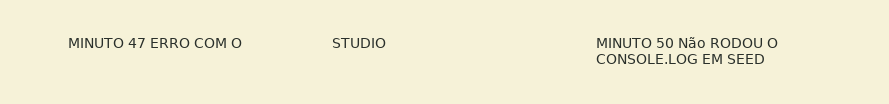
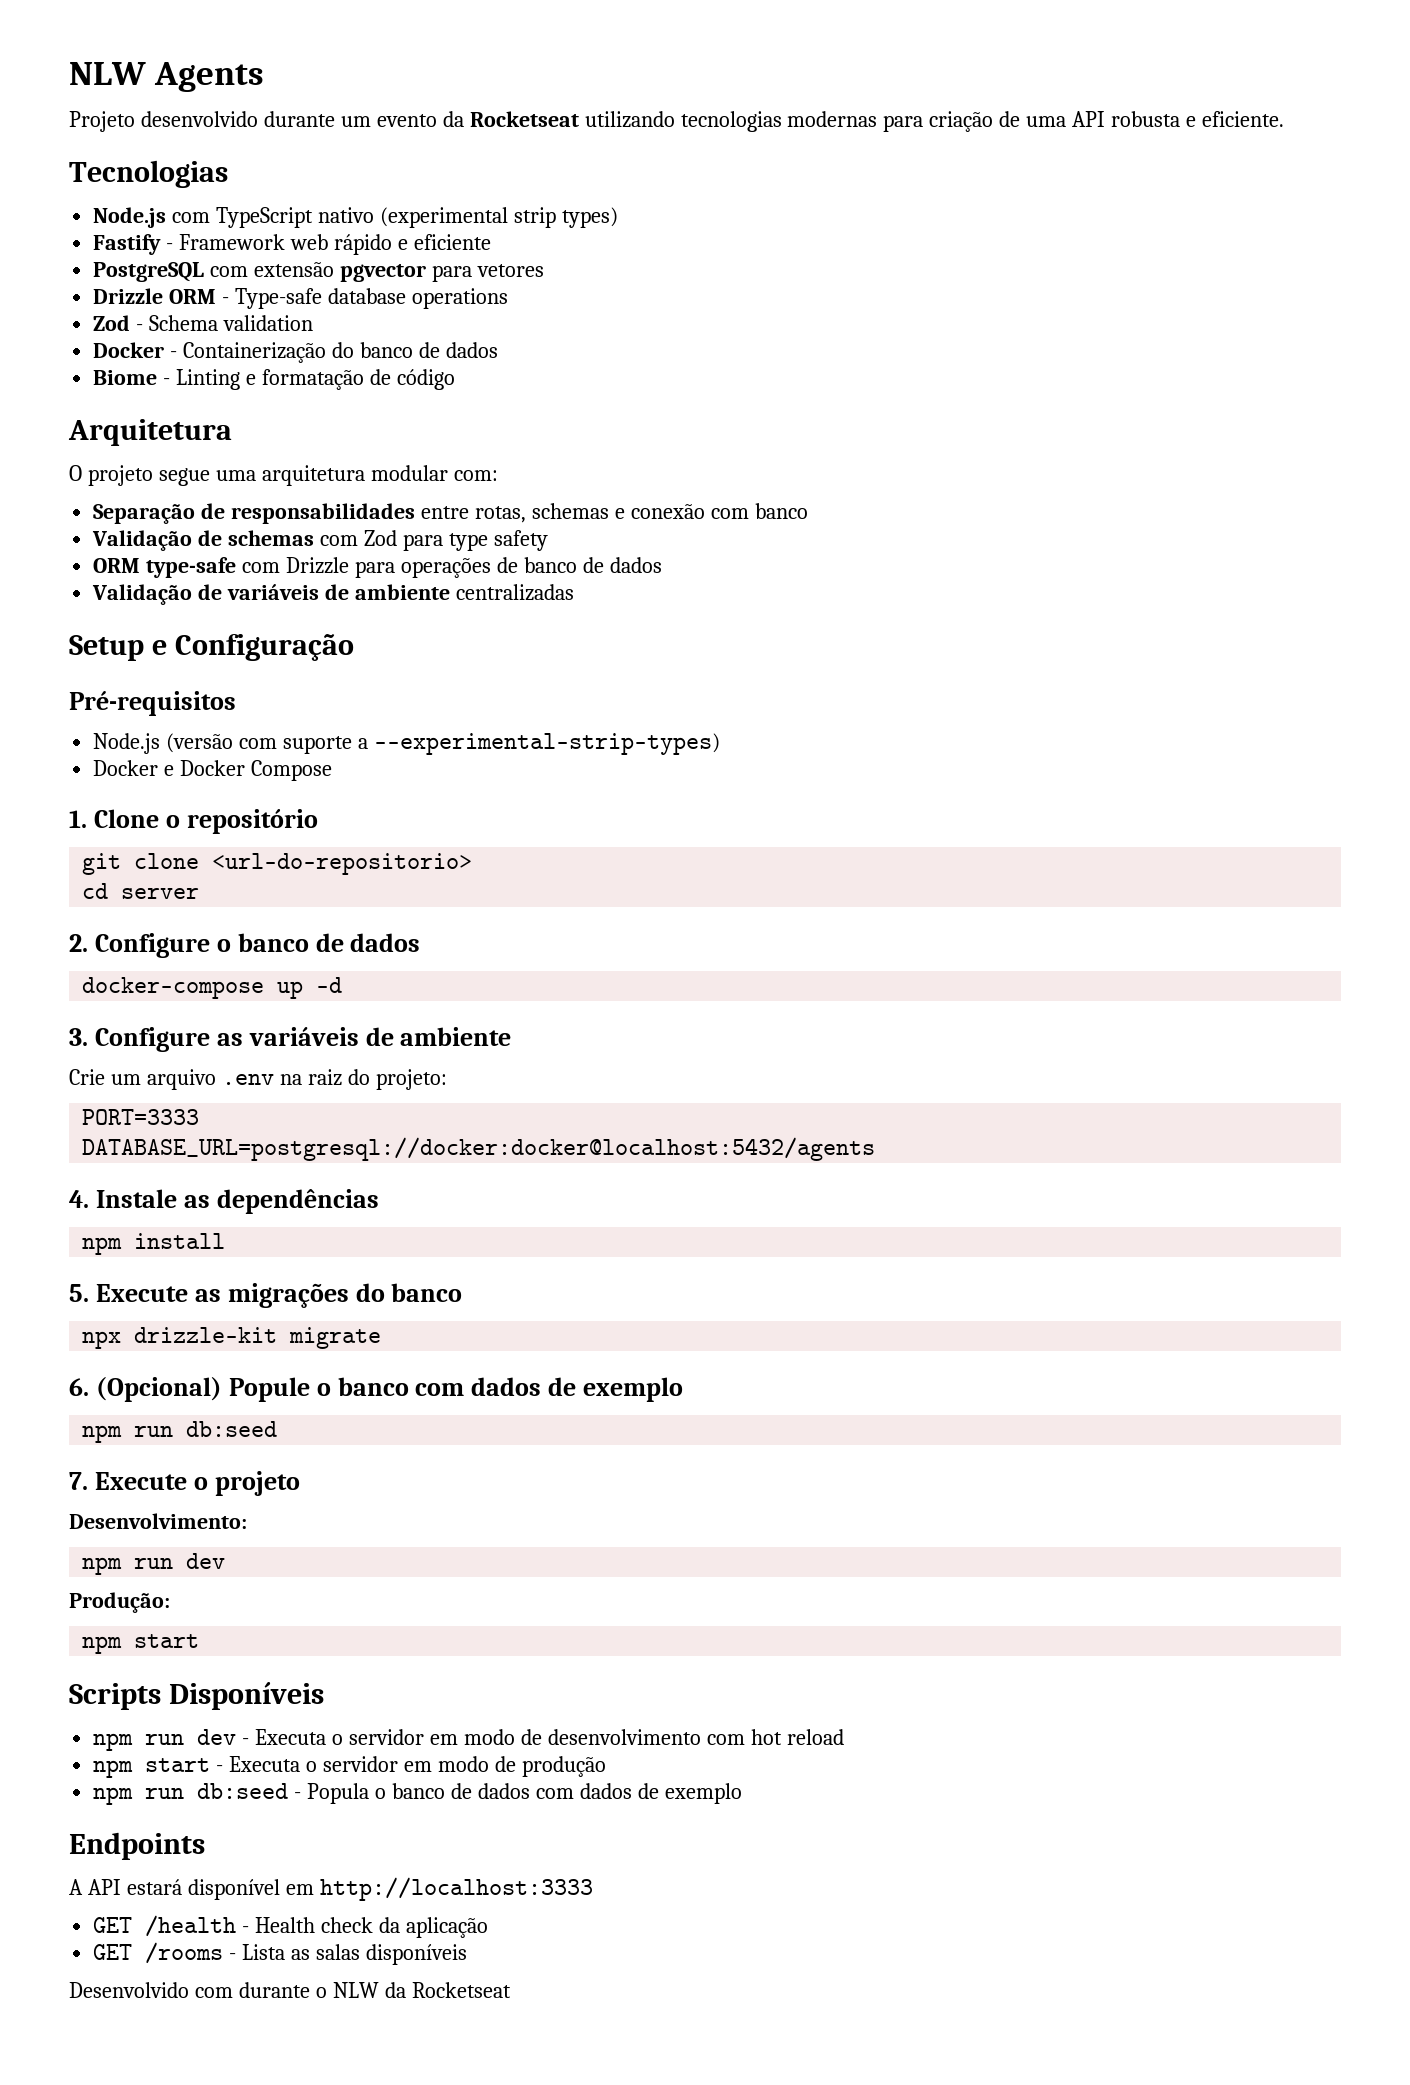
[68,38,386,48] [596,37,778,48] [596,54,765,64] MINUTO 47 ERRO COM O STUDIO // MINUTO 50 Não RODOU O CONSOLE.LOG EM SEED -> [69,62,265,92] [69,111,1284,132] [69,160,228,188] [93,207,618,228] [93,234,491,255] [93,262,544,282] [93,288,508,309] [93,315,314,331] [93,342,498,363] [93,369,455,390] [68,419,232,446] [69,465,498,486] [93,503,808,524] [92,530,548,551] [93,557,662,578] [92,584,574,605] [69,634,354,661] [69,691,236,716] [93,733,720,755] [93,760,333,781] [69,809,318,834] [82,853,473,875] [82,883,200,899] [69,933,421,958] [82,977,343,999] [69,1027,512,1052] [69,1069,447,1090] [82,1109,200,1125] [82,1137,876,1161] [69,1189,379,1214] [82,1233,226,1255] [69,1283,463,1308] [82,1327,382,1349] [69,1377,684,1402] [82,1421,278,1443] [69,1471,300,1496] [69,1513,247,1529] [82,1553,226,1575] [69,1592,170,1613] [82,1634,200,1654] [69,1682,324,1710] [93,1729,844,1751] [93,1756,606,1778] [93,1783,742,1805] [69,1832,205,1860] [69,1877,593,1901] [93,1915,488,1938] [93,1942,467,1965] [69,1982,511,1998] NLW Agents // Projeto desenvolvido durante um evento da Rocketseat utilizando tecnologias modernas para criação de uma API robusta e eficiente. // Tecnologias // Node.js com TypeScript nativo (experimental strip types) // Fastify - Framework web rápido e eficiente // PostgreSQL com extensão pgvector para vetores // Drizzle ORM - Type-safe database operations // Zod - Schema validation // Docker - Containerização do banco de dados // Biome - Linting e formatação de código // Arquitetura // O projeto segue uma arquitetura modular com: // Separação de responsabilidades entre rotas, schemas e conexão com banco // Validação de schemas com Zod para type safety // ORM type-safe com Drizzle para operações de banco de dados // Validação de variáveis de ambiente centralizadas // Setup e Configuração // Pré-requisitos // Node.js (versão com suporte a --experimental-strip-types) // Docker e Docker Compose // 1. Clone o repositório // git clone <url-do-repositorio> // cd server // 2. Configure o banco de dados // docker-compose up -d // 3. Configure as variáveis de ambiente // Crie um arquivo .env na raiz do projeto: // PORT=3333 // DATABASE_URL=postgresql://docker:docker@localhost:5432/agents // 4. Instale as dependências // npm install // 5. Execute as migrações do banco // npx drizzle-kit migrate // 6. (Opcional) Popule o banco com dados de exemplo // npm run db:seed // 7. Execute o projeto // Desenvolvimento: // npm run dev // Produção: // npm start // Scripts Disponíveis // npm run dev - Executa o servidor em modo de desenvolvimento com hot reload // npm start - Executa o servidor em modo de produção // npm run db:seed - Popula o banco de dados com dados de exemplo // Endpoints // A API estará disponível em http://localhost:3333 // GET /health - Health check da aplicação // GET /rooms - Lista as salas disponíveis // Desenvolvido com durante o NLW da Rocketseat

